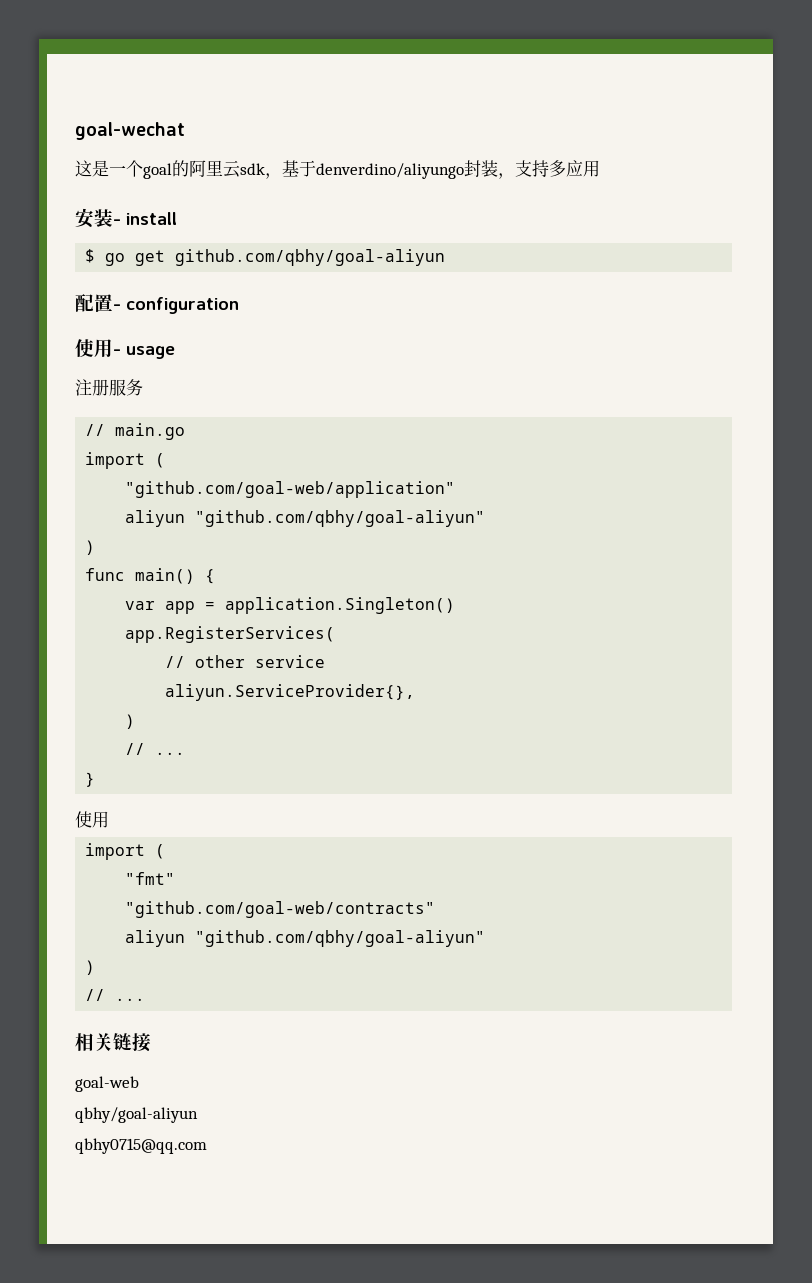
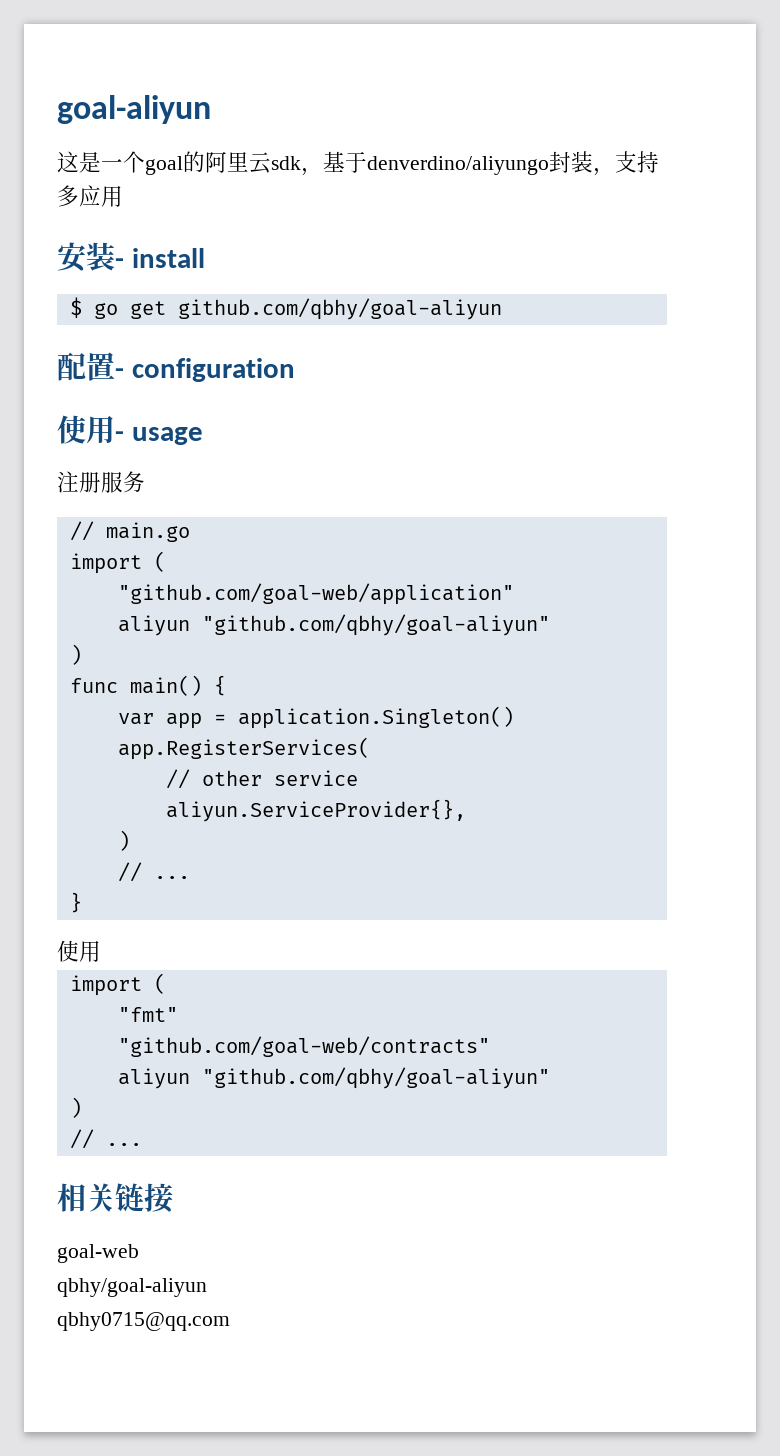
[75,122,185,140] goal-wechat -> [57,95,211,124] goal-aliyun

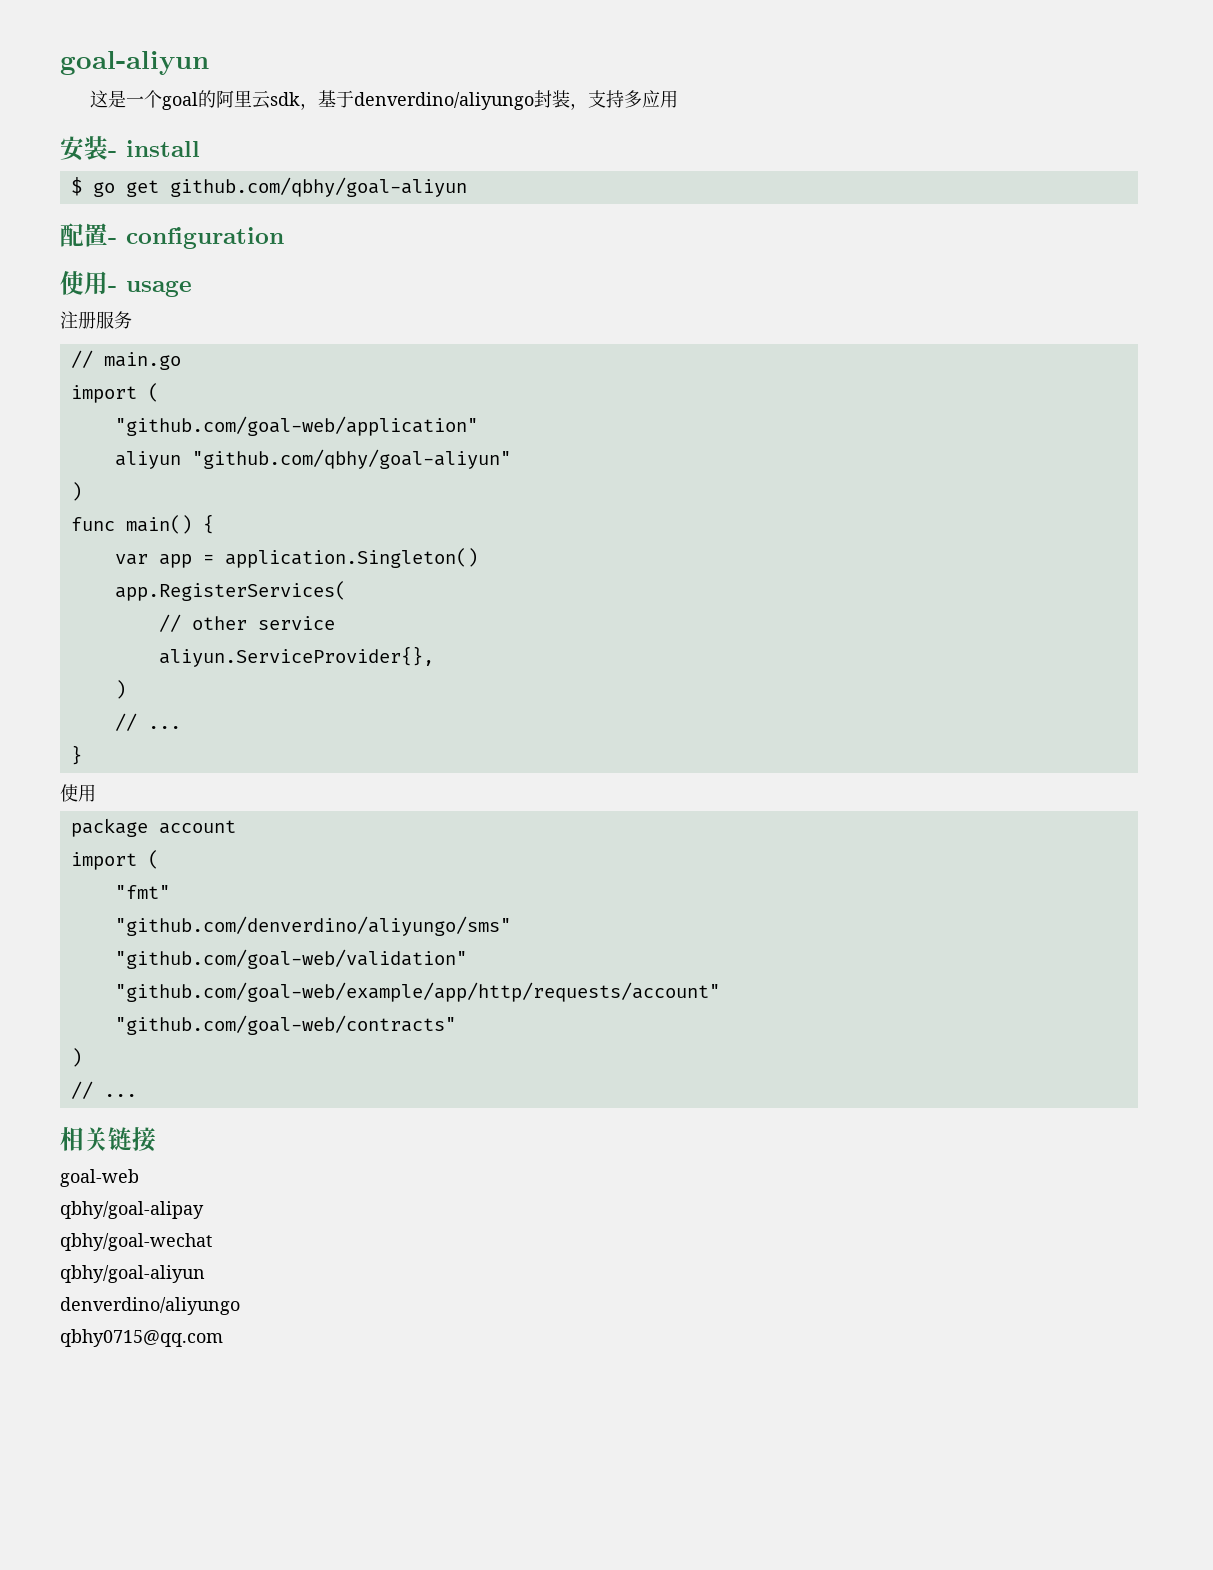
(101, 951) none -> [70,818,236,837] // package account
(178, 1014) none -> [114,916,511,936] [114,949,467,969] [114,982,720,1002] // "github.com/denverdino/aliyungo/sms" // "github.com/goal-web/validation" // "github.com/goal-web/example/app/http/requests/account"
[117,1067,550,1089] // aliyun "github.com/qbhy/goal-aliyun" -> (456, 1025) none
(139, 1253) none -> [60,1201,204,1219] [60,1233,212,1251] // qbhy/goal-alipay // qbhy/goal-wechat
(207, 1287) none -> [60,1297,240,1315] // denverdino/aliyungo

